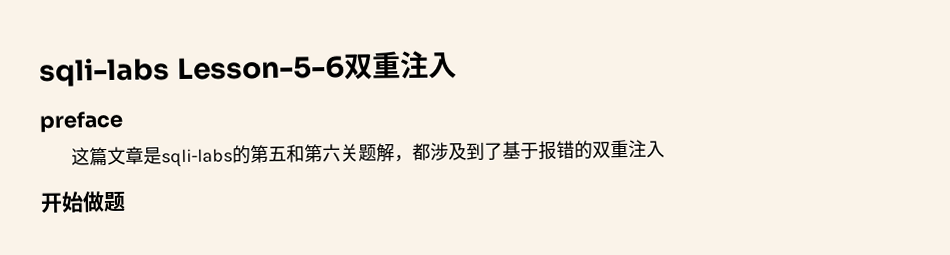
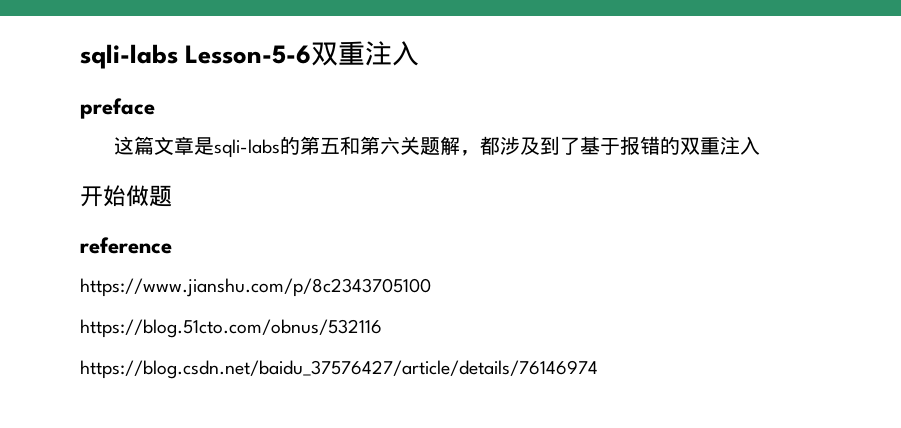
(126, 202) none -> [80,237,172,254] [80,278,431,297] [80,319,382,338] [80,360,598,379] // reference // https://www.jianshu.com/p/8c2343705100 // https://blog.51cto.com/obnus/532116 // https://blog.csdn.net/baidu_37576427/article/details/76146974

